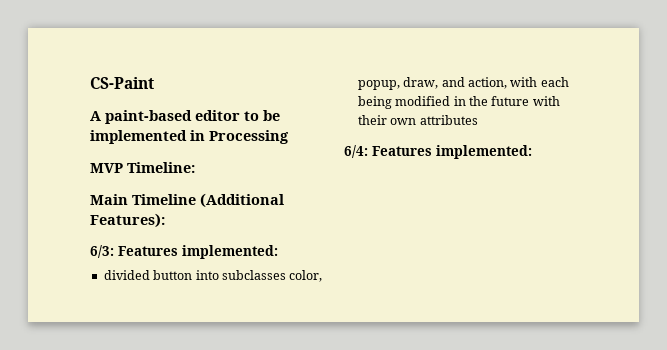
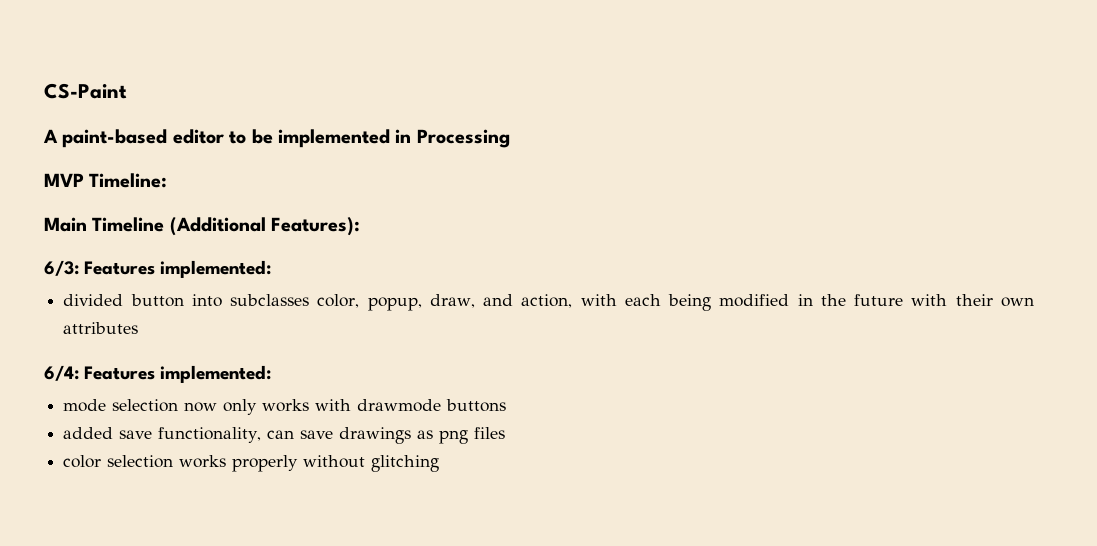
(532, 152) none -> [63,399,507,415] [63,427,506,444] [63,455,440,472] // mode selection now only works with drawmode buttons // added save functionality, can save drawings as png files // color selection works properly without glitching

